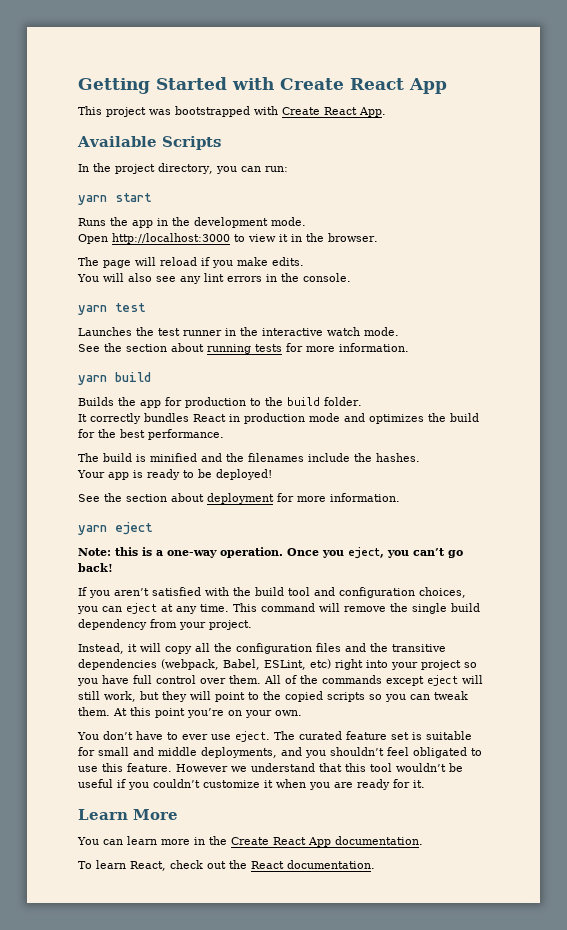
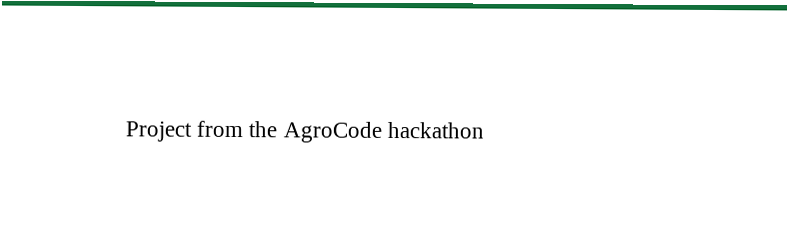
[78,77,447,94] [78,106,386,117] [77,136,221,150] [78,163,288,174] [78,193,152,205] [78,217,306,228] [78,233,378,244] [78,257,304,268] [77,273,351,284] [78,303,146,315] [78,327,399,336] [78,343,409,354] [78,372,151,385] [78,397,362,408] [78,413,479,424] [78,429,224,440] [78,453,420,462] [77,469,272,480] [78,493,400,504] [78,522,153,535] [78,547,463,559] [78,563,113,572] [78,587,466,598] [77,603,480,614] [78,619,252,630] [78,643,446,654] [78,659,477,670] [77,675,483,686] [78,691,468,702] [78,707,302,718] [77,731,472,742] [78,747,482,758] [78,763,463,772] [78,779,425,790] [78,809,178,820] [77,836,423,847] [78,860,375,871] Getting Started with Create React App // This project was bootstrapped with Create React App. // Available Scripts // In the project directory, you can run: // yarn start // Runs the app in the development mode. // Open http://localhost:3000 to view it in the browser. // The page will reload if you make edits. // You will also see any lint errors in the console. // yarn test // Launches the test runner in the interactive watch mode. // See the section about running tests for more information. // yarn build // Builds the app for production to the build folder. // It correctly bundles React in production mode and optimizes the build for the best performance. // The build is minified and the filenames include the hashes. // Your app is ready to be deployed! // See the section about deployment for more information. // yarn eject // Note: this is a one-way operation. Once you eject, you can’t go back! // If you aren’t satisfied with the build tool and configuration choices, you can eject at any time. This command will remove the single build dependency from your project. // Instead, it will copy all the configuration files and the transitive dependencies (webpack, Babel, ESLint, etc) right into your project so you have full control over them. All of the commands except eject will still work, but they will point to the copied scripts so you can tweak them. At this point you’re on your own. // You don’t have to ever use eject. The curated feature set is suitable for small and middle deployments, and you shouldn’t feel obligated to use this feature. However we understand that this tool wouldn’t be useful if you couldn’t customize it when you are ready for it. // Learn More // You can learn more in the Create React App documentation. // To learn React, check out the React documentation. -> [125,120,484,143] Project from the AgroCode hackathon

